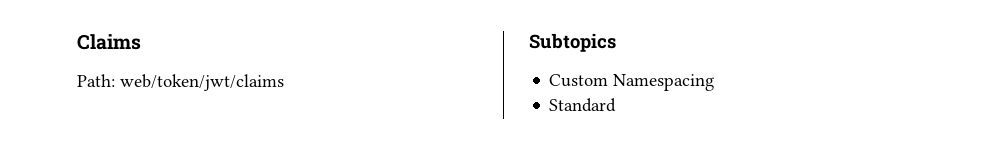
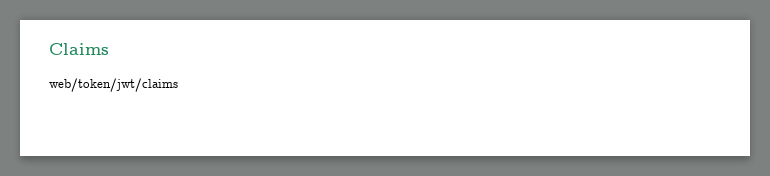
[77,74,115,87] Path: -> (109, 49) none
[529,33,616,52] [549,74,715,91] [549,98,617,112] // Subtopics // Custom Namespacing // Standard -> (178, 85) none

